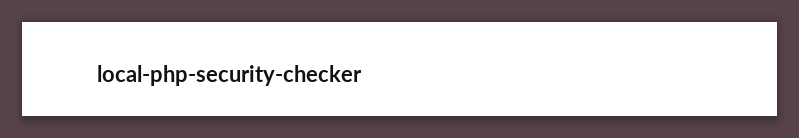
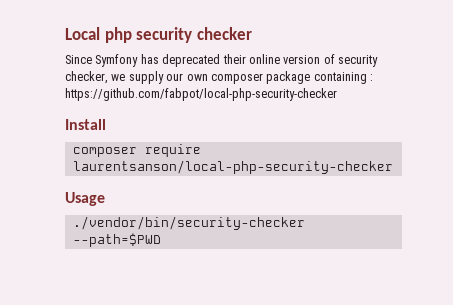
[97,65,362,86] local-php-security-checker -> [65,27,252,43] [65,54,378,67] [65,71,373,84] [65,88,337,101] [65,119,106,130] [72,144,201,157] [72,160,393,174] [65,192,105,206] [72,216,305,230] [72,233,161,247] Local php security checker // Since Symfony has deprecated their online version of security checker, we supply our own composer package containing : https://github.com/fabpot/local-php-security-checker // Install // composer require laurentsanson/local-php-security-checker // Usage // ./vendor/bin/security-checker --path=$PWD

